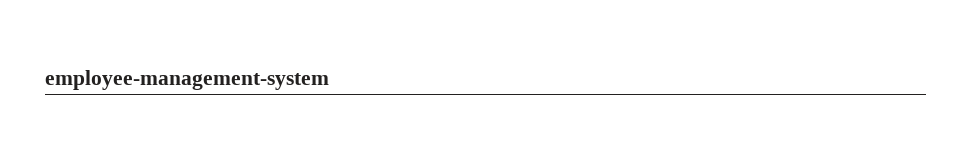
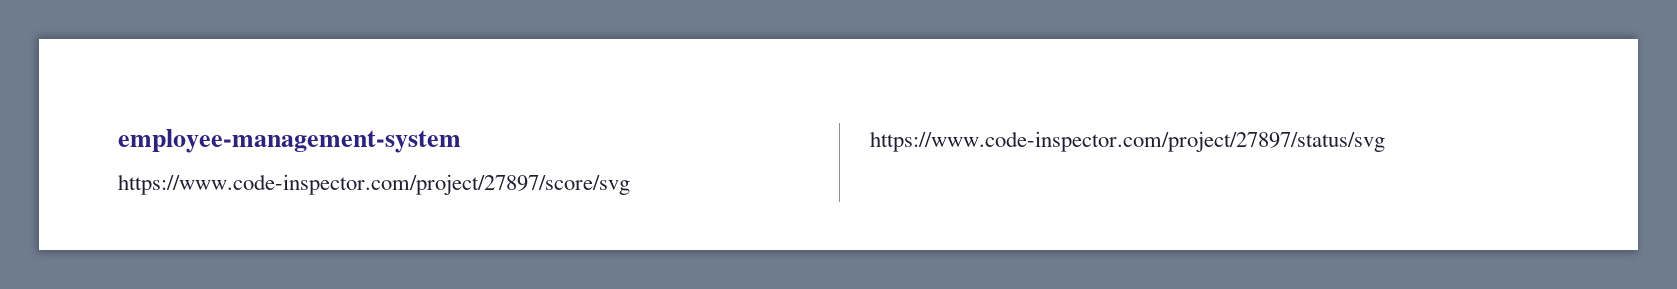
(329, 80) none -> [118,174,630,195] [870,131,1385,152] // https://www.code-inspector.com/project/27897/score/svg https://www.code-inspector.com/project/27897/status/svg

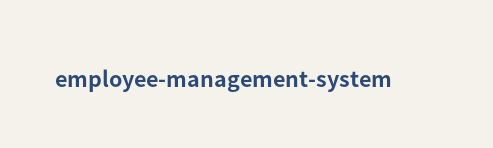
[118,174,630,195] [870,131,1385,152] // https://www.code-inspector.com/project/27897/score/svg https://www.code-inspector.com/project/27897/status/svg -> (392, 80) none

